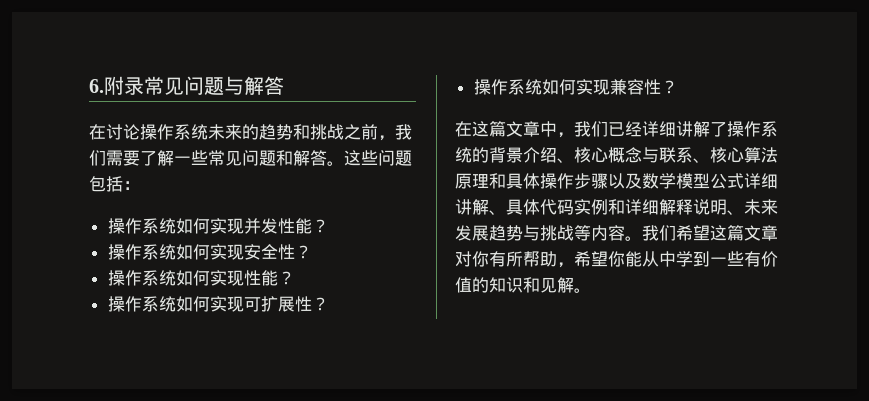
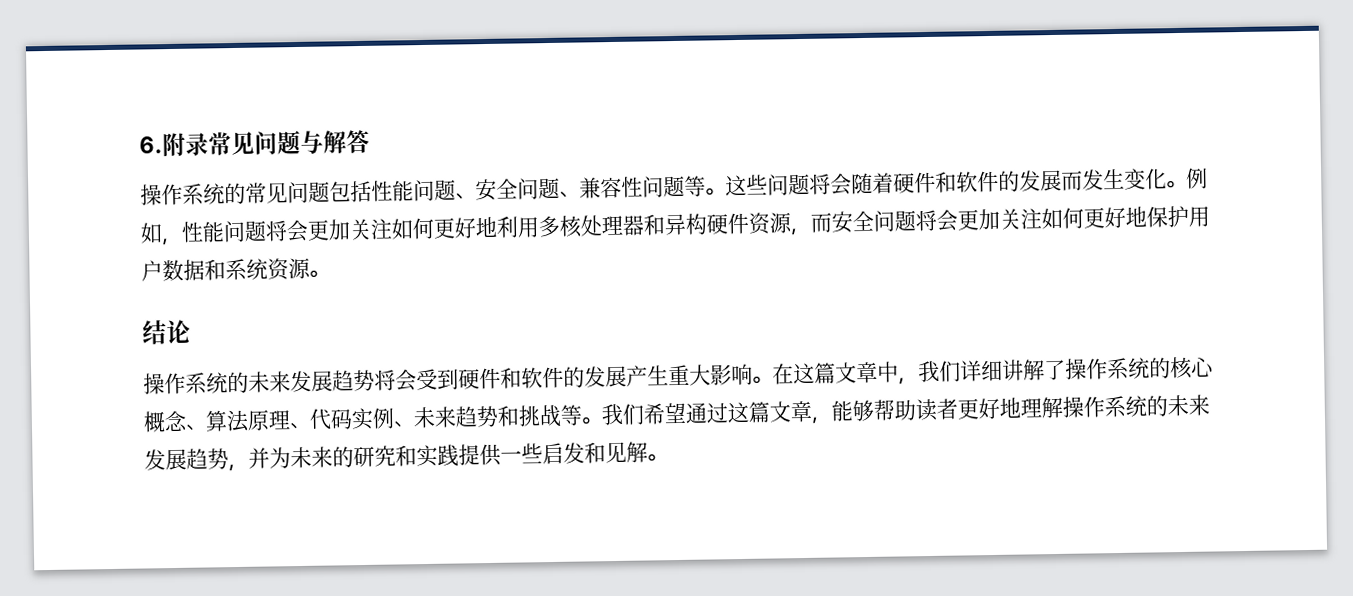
[89,124,412,141] [89,150,412,166] [89,176,140,192] [107,218,329,234] [107,244,312,260] [107,270,295,286] [107,296,329,312] [473,79,678,95] 在讨论操作系统未来的趋势和挑战之前，我们需要了解一些常见问题和解答。这些问题包括： // 操作系统如何实现并发性能？ // 操作系统如何实现安全性？ // 操作系统如何实现性能？ // 操作系统如何实现可扩展性？ // 操作系统如何实现兼容性？ // -> [140,167,1208,206] [140,205,1210,246] [141,257,330,282] [142,319,191,345] [143,363,773,395] 操作系统的常见问题包括性能问题、安全问题、兼容性问题等。这些问题将会随着硬件和软件的发展而发生变化。例如，性能问题将会更加关注如何更好地利用多核处理器和异构硬件资源，而安全问题将会更加关注如何更好地保护用户数据和系统资源。 // 结论 // 操作系统的未来发展趋势将会受到硬件和软件的发展产生重大影响。
[608,121,642,137] 已经 -> (961, 371) none
[489,147,778,163] [455,173,778,189] [455,199,778,215] [455,225,778,241] [455,251,778,268] [455,277,523,293] 背景介绍、核心概念与联系、核心算法原理和具体操作步骤以及数学模型公式详细讲解、具体代码实例和详细解释说明、未来发展趋势与挑战等内容。我们希望这篇文章对你有所帮助，希望你能从中学到一些有价值的知识 -> [1170,356,1215,380] [143,394,1210,433] [144,442,585,472] 核心概念、算法原理、代码实例、未来趋势和挑战等。我们希望通过这篇文章，能够帮助读者更好地理解操作系统的未来发展趋势，并为未来的研究和实践提供一些启发

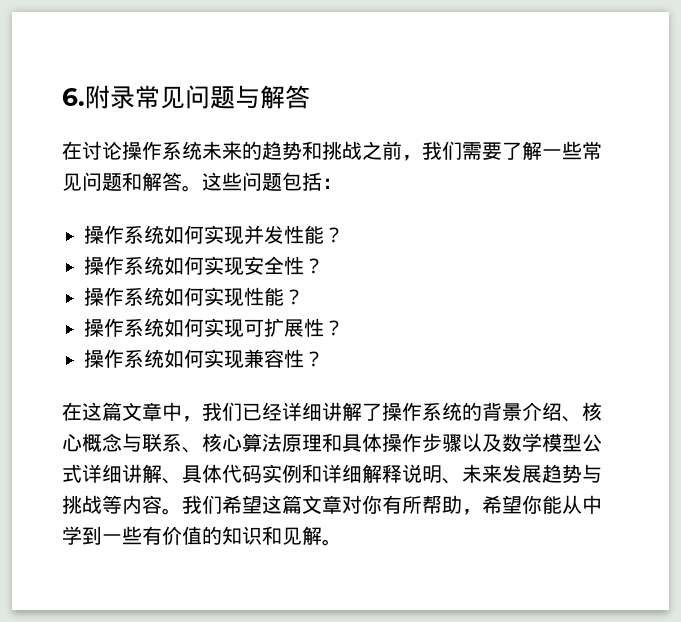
[140,167,1208,206] [140,205,1210,246] [141,257,330,282] [142,319,191,345] [143,363,773,395] 操作系统的常见问题包括性能问题、安全问题、兼容性问题等。这些问题将会随着硬件和软件的发展而发生变化。例如，性能问题将会更加关注如何更好地利用多核处理器和异构硬件资源，而安全问题将会更加关注如何更好地保护用户数据和系统资源。 // 结论 // 操作系统的未来发展趋势将会受到硬件和软件的发展产生重大影响。 -> [62,141,602,161] [62,172,342,192] [84,225,344,245] [84,256,324,276] [84,287,304,307] [84,318,344,338] [84,349,324,369] 在讨论操作系统未来的趋势和挑战之前，我们需要了解一些常见问题和解答。这些问题包括： // 操作系统如何实现并发性能？ // 操作系统如何实现安全性？ // 操作系统如何实现性能？ // 操作系统如何实现可扩展性？ // 操作系统如何实现兼容性？ //
(961, 371) none -> [242,402,282,421] 已经
[1170,356,1215,380] [143,394,1210,433] [144,442,585,472] 核心概念、算法原理、代码实例、未来趋势和挑战等。我们希望通过这篇文章，能够帮助读者更好地理解操作系统的未来发展趋势，并为未来的研究和实践提供一些启发 -> [482,402,602,422] [62,433,602,453] [62,464,602,484] [62,495,602,515] [62,526,262,545] 背景介绍、核心概念与联系、核心算法原理和具体操作步骤以及数学模型公式详细讲解、具体代码实例和详细解释说明、未来发展趋势与挑战等内容。我们希望这篇文章对你有所帮助，希望你能从中学到一些有价值的知识

